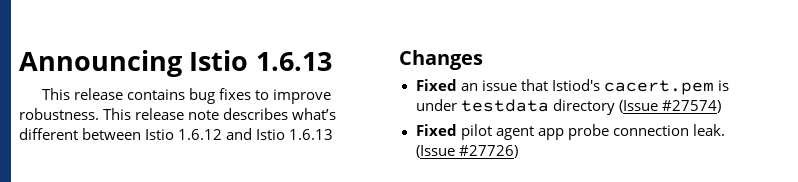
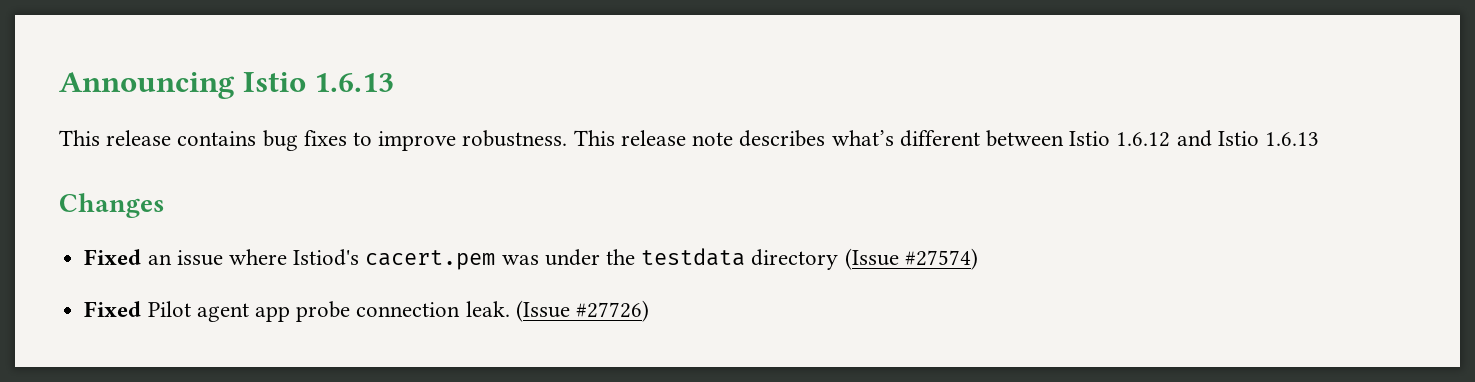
[520,79,548,91] that -> [228,249,287,265] where
[717,80,729,91] [415,99,457,111] is under -> [501,249,635,266] was under the
[460,124,492,140] pilot -> [147,301,191,317] Pilot

